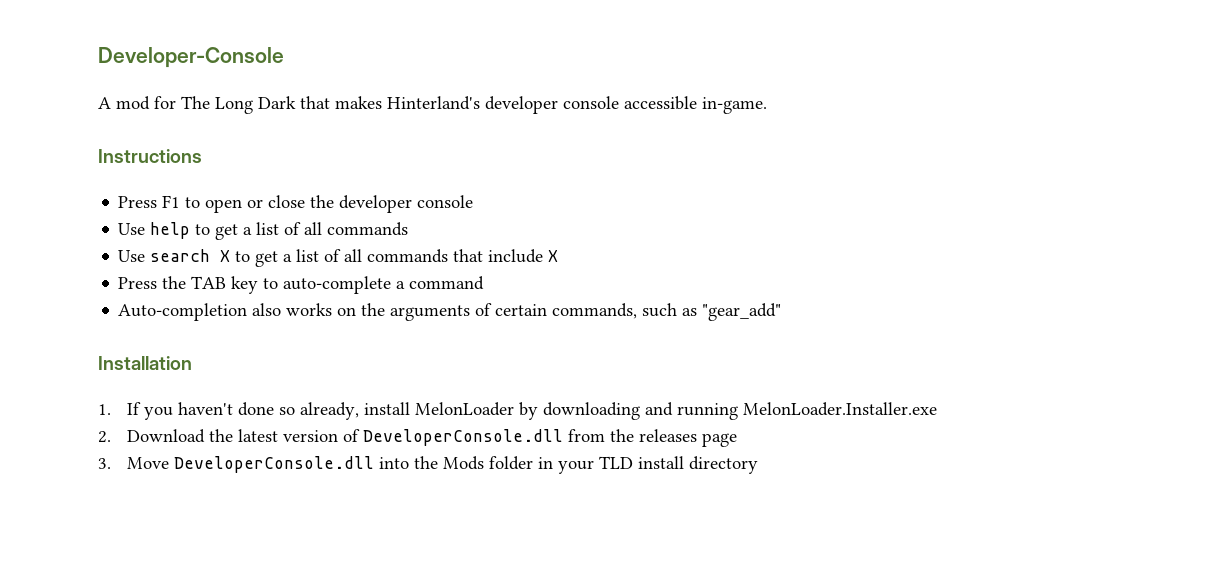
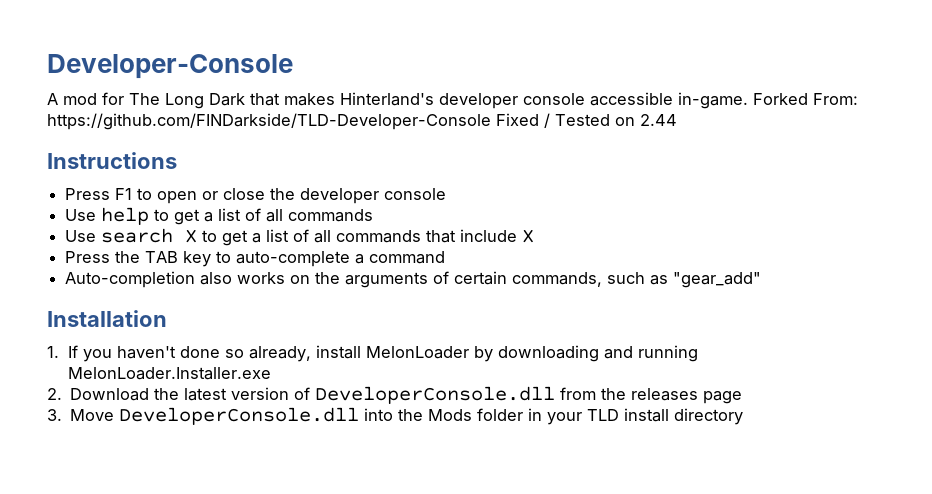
(767, 105) none -> [753,93,858,105] [47,113,677,130] Forked From: https://github.com/FINDarkside/TLD-Developer-Console Fixed / Tested on 2.44

